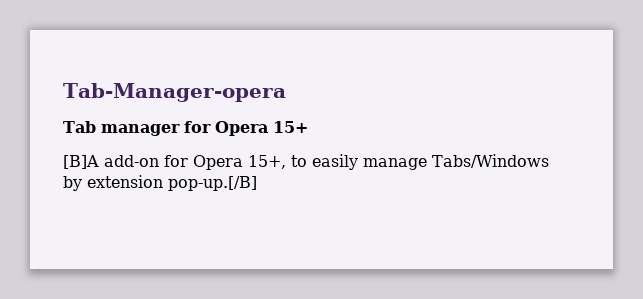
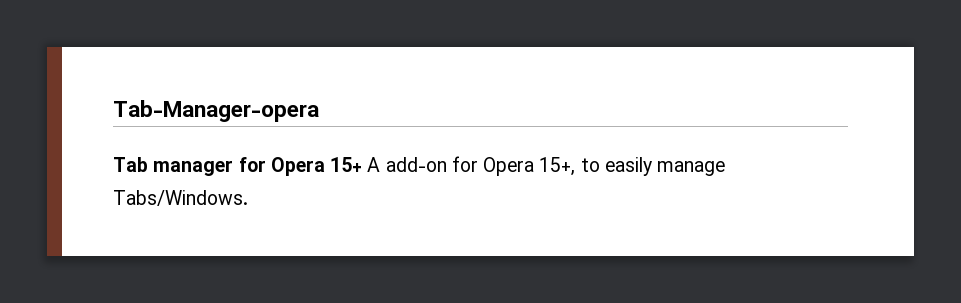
[63,155,99,169] // [B]A -> [367,157,381,172] A
[432,154,549,168] [63,175,257,191] Tabs/Windows by extension pop-up.[/B] -> [113,190,248,206] Tabs/Windows.

